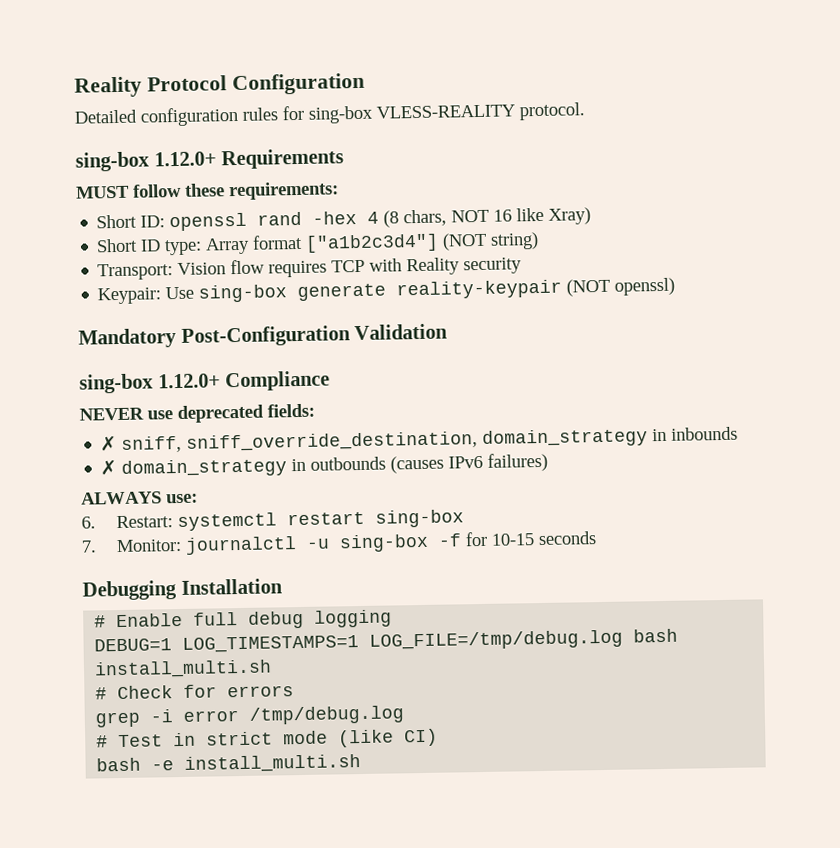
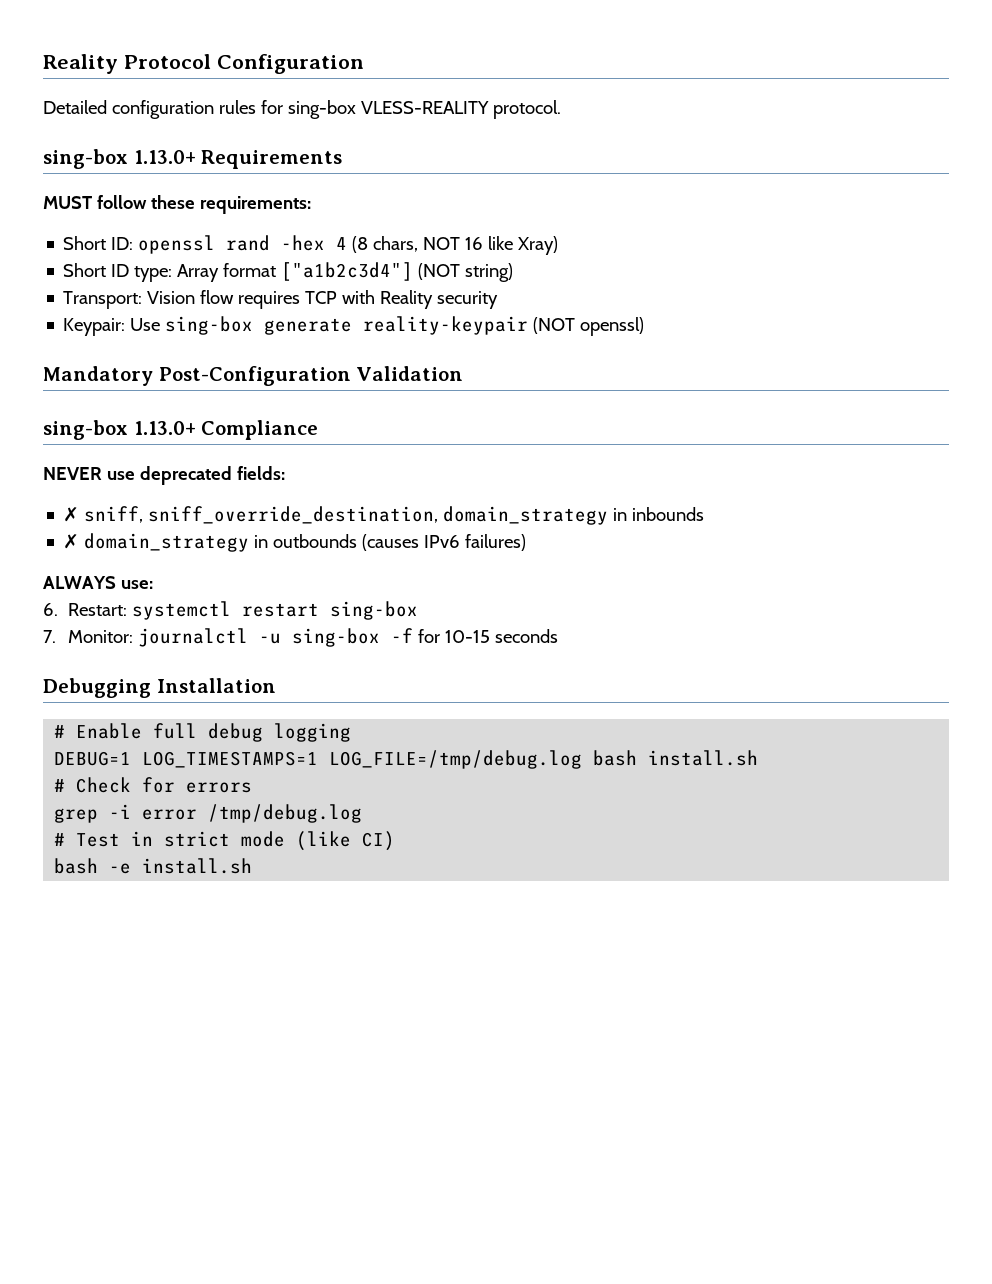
[153,151,217,167] 1.12.0+ -> [133,150,196,164] 1.13.0+
[157,373,221,389] 1.12.0+ -> [133,421,196,435] 1.13.0+
[94,659,273,679] install_multi.sh -> [648,750,759,766] install.sh
[184,754,362,773] install_multi.sh -> [142,858,253,874] install.sh

